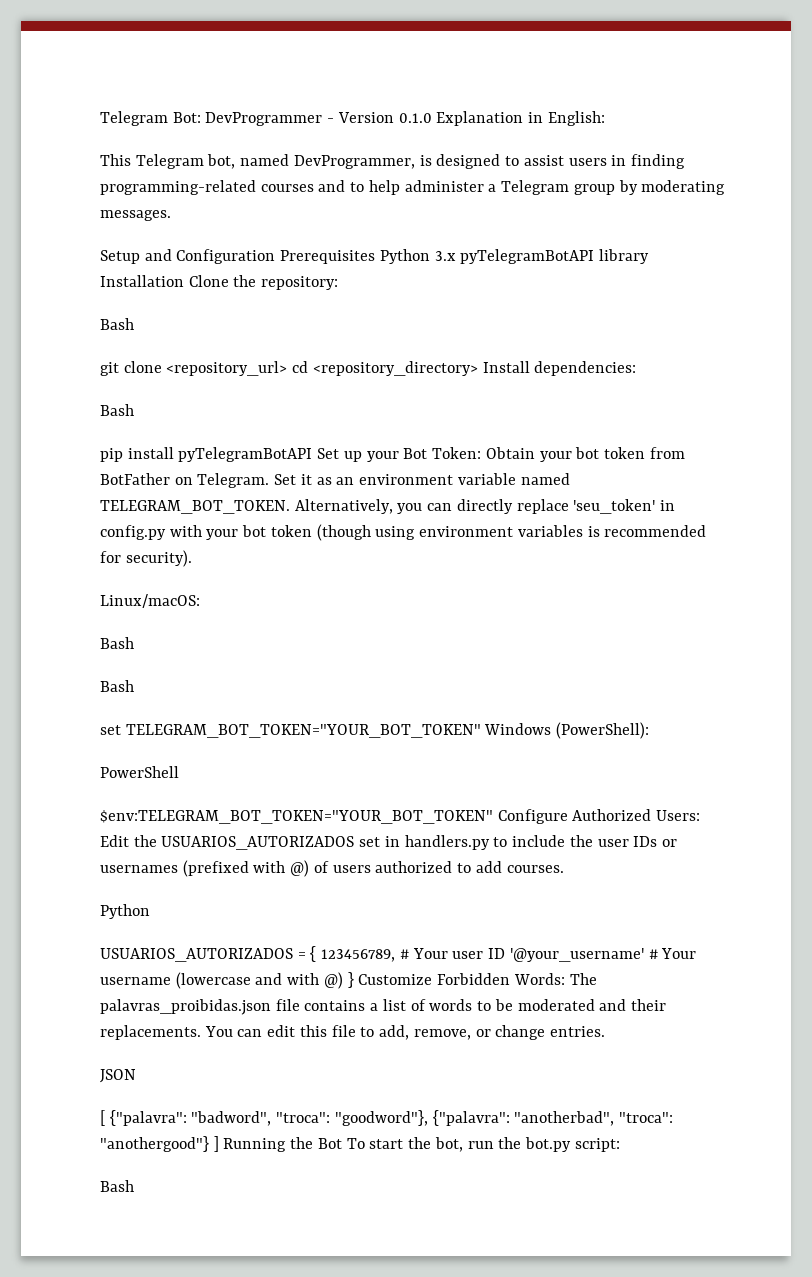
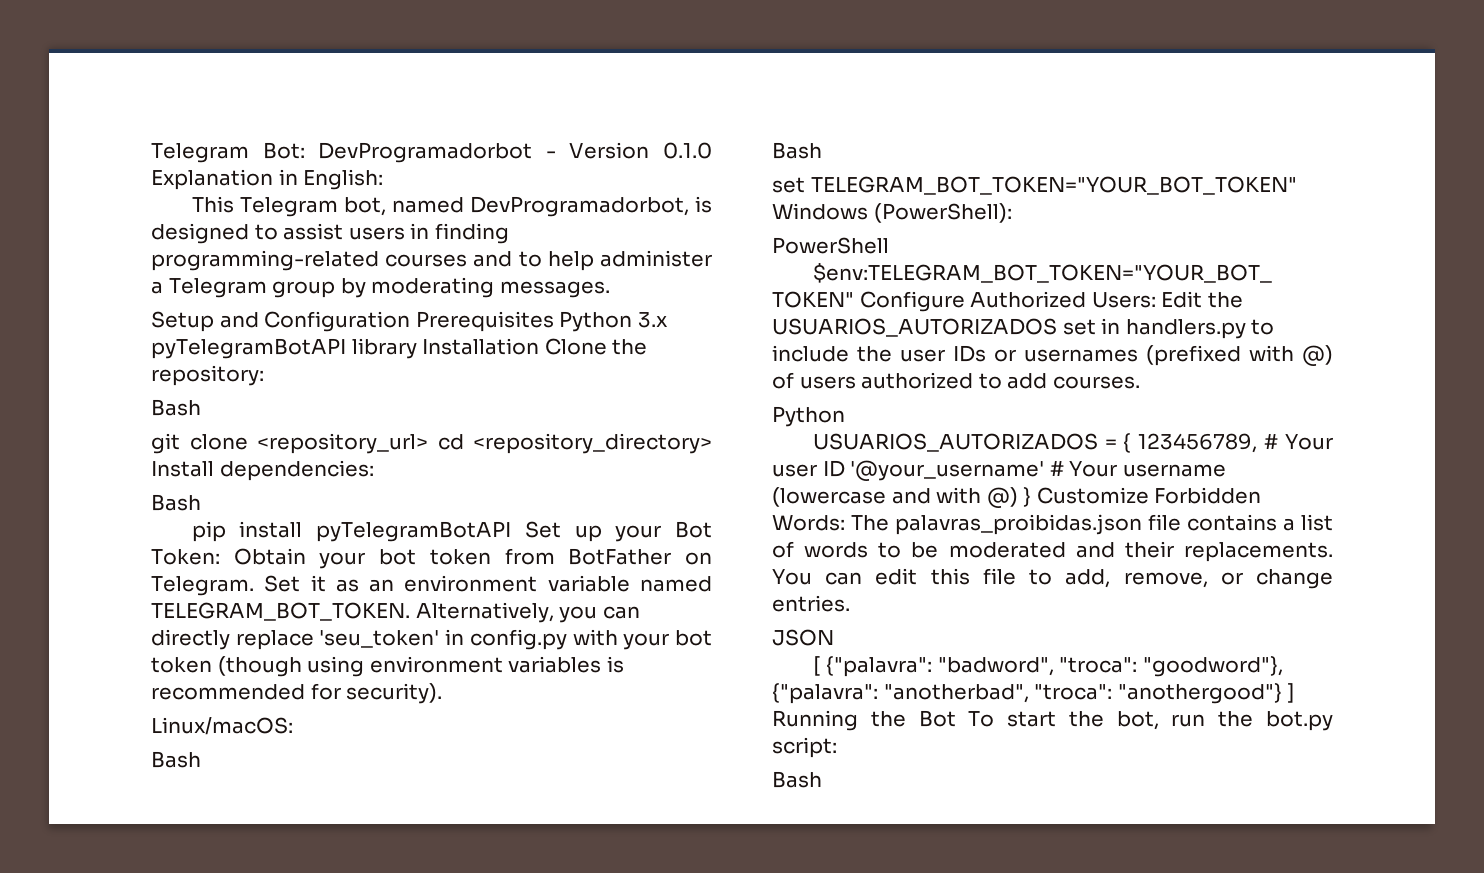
[205,112,323,126] DevProgrammer -> [318,142,533,163] DevProgramadorbot
[293,155,415,169] DevProgrammer, -> [469,196,689,217] DevProgramadorbot,

